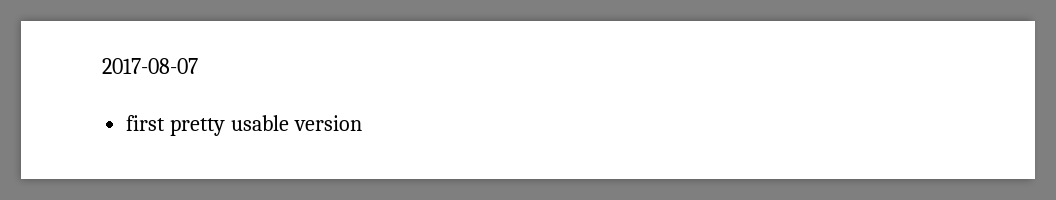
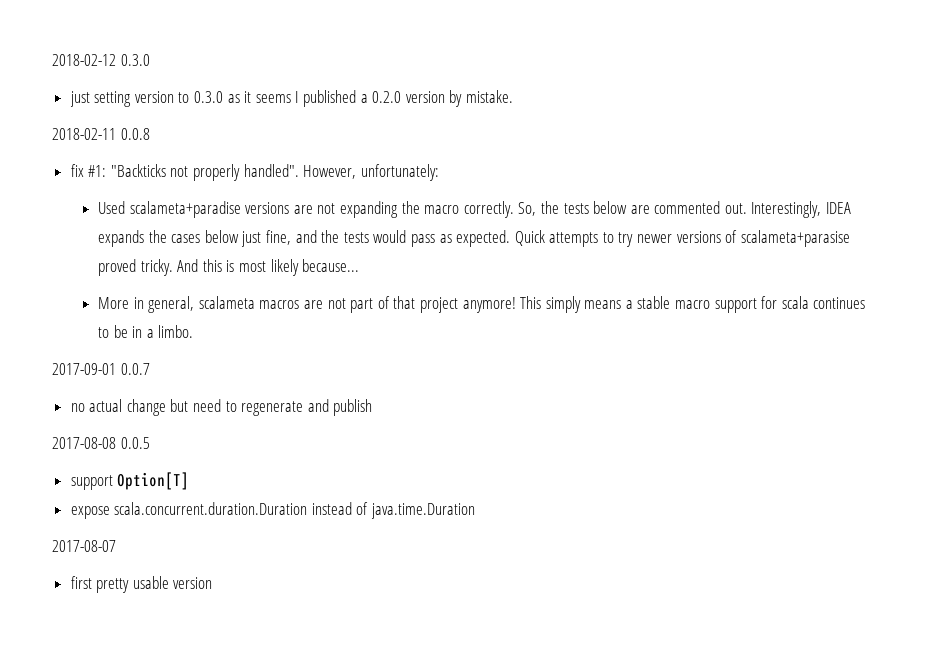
(102, 66) none -> [52,54,150,66] [69,90,513,107] [52,128,150,140] [70,164,439,181] [98,201,852,218] [98,230,850,247] [98,259,360,276] [98,296,866,313] [98,325,194,338] [52,363,150,375] [70,399,373,416] [52,437,150,449] [70,472,190,490] [70,502,476,519] 2018-02-12 0.3.0 // just setting version to 0.3.0 as it seems I published a 0.2.0 version by mistake. // 2018-02-11 0.0.8 // fix #1: "Backticks not properly handled". However, unfortunately: // Used scalameta+paradise versions are not expanding the macro correctly. So, the tests below are commented out. Interestingly, IDEA expands the cases below just fine, and the tests would pass as expected. Quick attempts to try newer versions of scalameta+parasise proved tricky. And this is most likely because... // More in general, scalameta macros are not part of that project anymore! This simply means a stable macro support for scala continues to be in a limbo. // 2017-09-01 0.0.7 // no actual change but need to regenerate and publish // 2017-08-08 0.0.5 // support Option[T] // expose scala.concurrent.duration.Duration instead of java.time.Duration //

